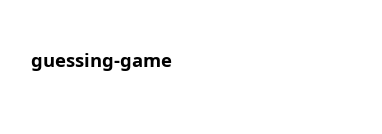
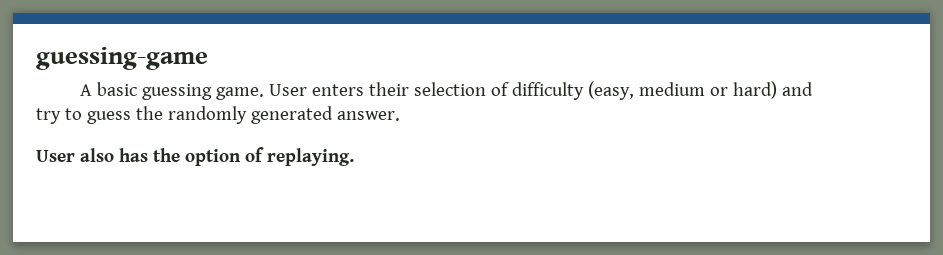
(172, 62) none -> [79,81,813,100] [36,106,400,124] [36,147,354,166] // A basic guessing game. User enters their selection of difficulty (easy, medium or hard) and try to guess the randomly generated answer. // User also has the option of replaying.

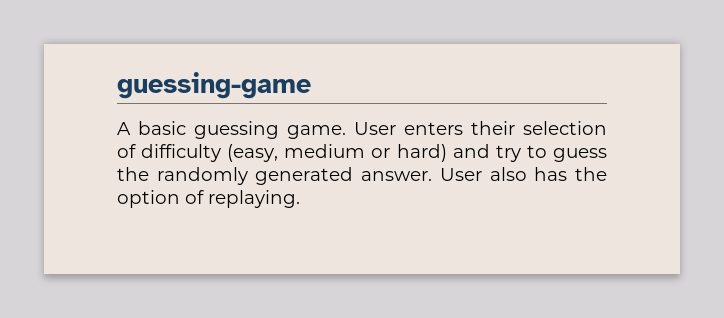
(400, 116) // -> (433, 176) none

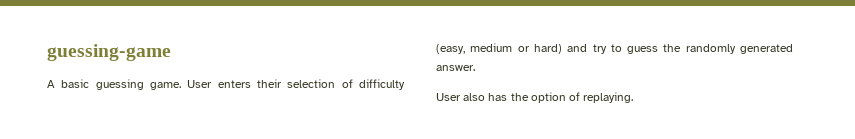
(433, 176) none -> (475, 68) //

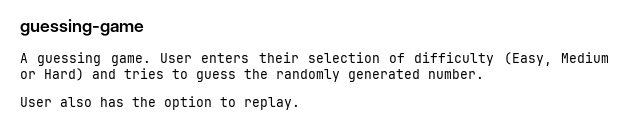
[61,79,90,88] basic -> (28, 58) none
[436,43,607,54] (easy, medium or hard) and try -> [503,52,609,66] [20,68,164,81] (Easy, Medium or Hard) and tries
[436,65,475,71] answer. -> [428,69,484,79] number.
[569,92,634,103] of replaying. -> [220,97,300,110] to replay.

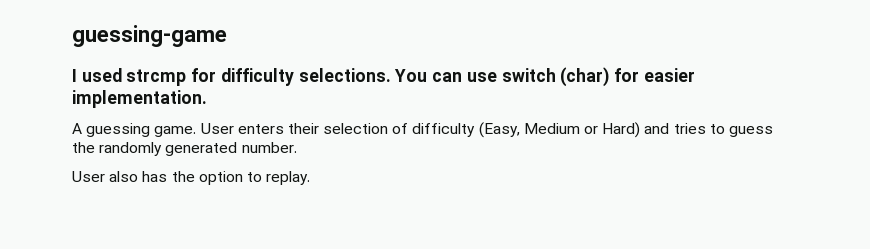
(144, 27) none -> [72,67,695,87] [72,90,207,108] // I used strcmp for difficulty selections. You can use switch (char) for easier implementation.

